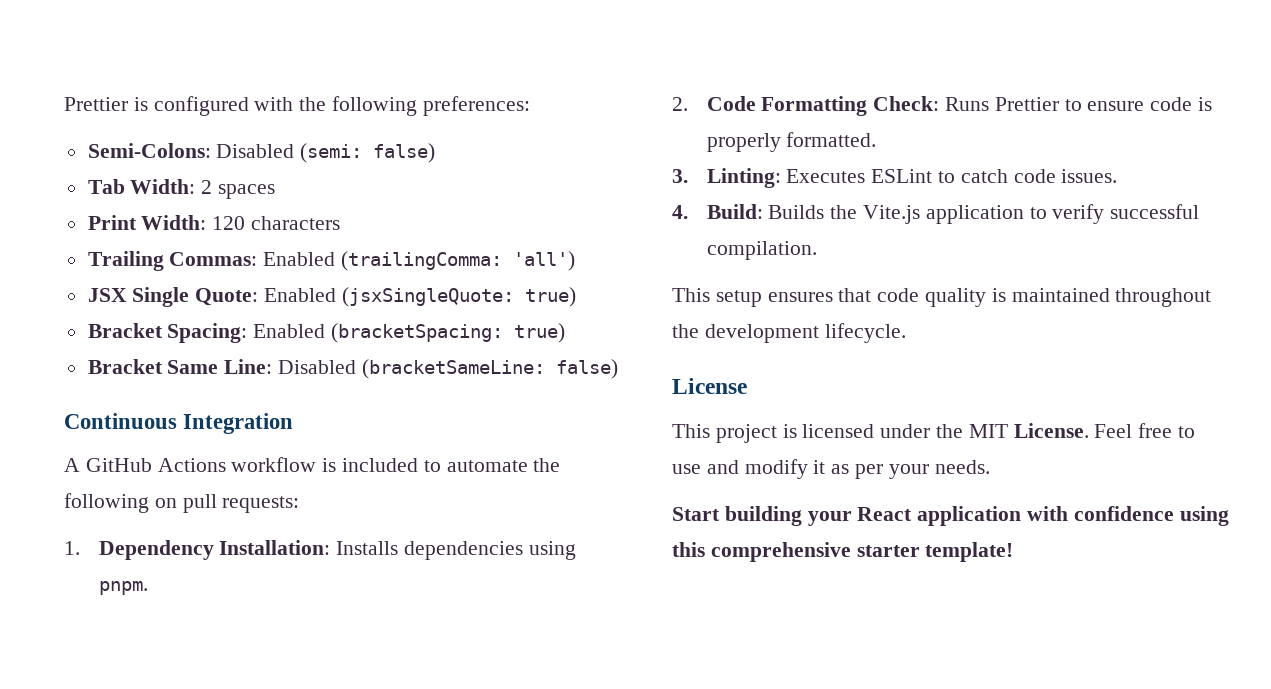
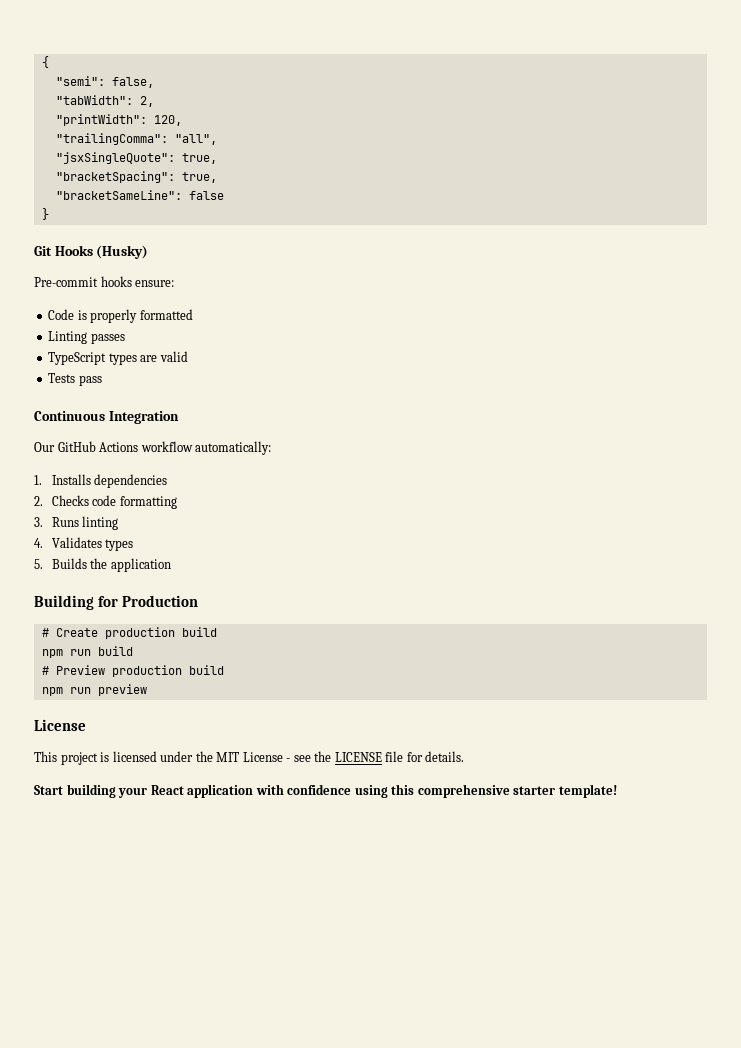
[64,96,530,116] [87,143,436,163] [87,179,276,199] [87,215,341,230] [87,251,576,271] [87,287,576,307] [87,323,566,343] [87,359,618,379] Prettier is configured with the following preferences: // Semi-Colons: Disabled (semi: false) // Tab Width: 2 spaces // Print Width: 120 characters // Trailing Commas: Enabled (trailingComma: 'all') // JSX Single Quote: Enabled (jsxSingleQuote: true) // Bracket Spacing: Enabled (bracketSpacing: true) // Bracket Same Line: Disabled (bracketSameLine: false) -> [41,56,49,68] [55,76,154,88] [55,95,154,107] [55,114,182,126] [55,133,217,145] [55,152,217,164] [55,171,217,183] [55,190,224,200] [41,208,49,220] [34,245,149,259] [34,276,175,287] [48,309,193,323] [48,331,125,344] [48,351,188,365] [48,373,102,386] { // "semi": false, // "tabWidth": 2, // "printWidth": 120, // "trailingComma": "all", // "jsxSingleQuote": true, // "bracketSpacing": true, // "bracketSameLine": false // } // Git Hooks (Husky) // Pre-commit hooks ensure: // Code is properly formatted // Linting passes // TypeScript types are valid // Tests pass
[64,458,80,472] A -> [34,442,55,452] Our
[322,458,561,472] [64,493,300,513] is included to automate the following on pull requests: -> [195,441,272,455] automatically:
[98,540,331,560] Dependency Installation: -> (42, 480) none
[528,541,576,560] [98,581,148,595] using pnpm. -> (168, 481) none
[706,96,1213,116] [706,132,877,152] [672,168,1118,188] [672,204,763,219] Code Formatting Check: Runs Prettier to ensure code is properly formatted. // 3. Linting: Executes ESLint to catch code issues. // 4. Build: -> [51,495,177,509] [34,516,119,530] [34,537,134,551] [34,559,43,569] Checks code formatting // 3. Runs linting // 4. Validates types // 5.
[863,204,1200,224] [706,241,817,260] [672,288,1212,307] [672,323,906,343] Vite.js application to verify successful compilation. // This setup ensures that code quality is maintained throughout the development lifecycle. -> [110,558,171,572] [34,595,198,610] [41,627,217,639] [41,646,133,658] [41,665,224,677] [41,684,147,696] application // Building for Production // # Create production build // npm run build // # Preview production build // npm run preview
[1013,423,1196,438] [672,459,990,479] License. Feel free to use and modify it as per your needs. -> [242,751,465,762] License - see the LICENSE file for details.

